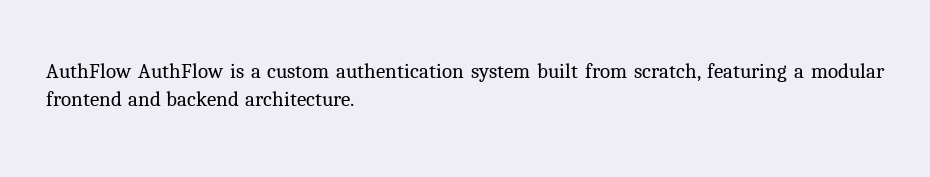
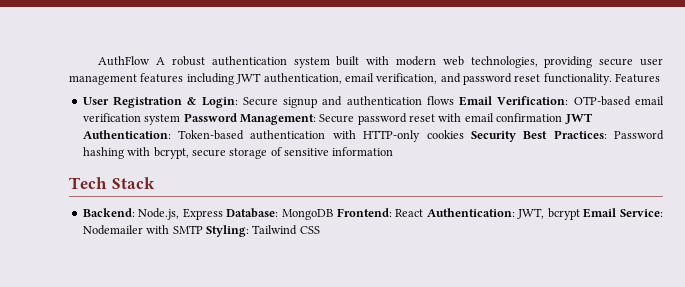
[46,63,886,82] [46,91,354,106] AuthFlow AuthFlow is a custom authentication system built from scratch, featuring a modular frontend and backend architecture. -> [98,56,663,68] [69,73,661,85] [82,96,664,108] [82,113,593,125] [82,130,664,142] [82,147,394,159] [69,177,155,189] [82,208,663,220] [82,225,320,237] AuthFlow A robust authentication system built with modern web technologies, providing secure user management features including JWT authentication, email verification, and password reset functionality. Features // User Registration & Login: Secure signup and authentication flows Email Verification: OTP-based email verification system Password Management: Secure password reset with email confirmation JWT Authentication: Token-based authentication with HTTP-only cookies Security Best Practices: Password hashing with bcrypt, secure storage of sensitive information // Tech Stack // Backend: Node.js, Express Database: MongoDB Frontend: React Authentication: JWT, bcrypt Email Service: Nodemailer with SMTP Styling: Tailwind CSS

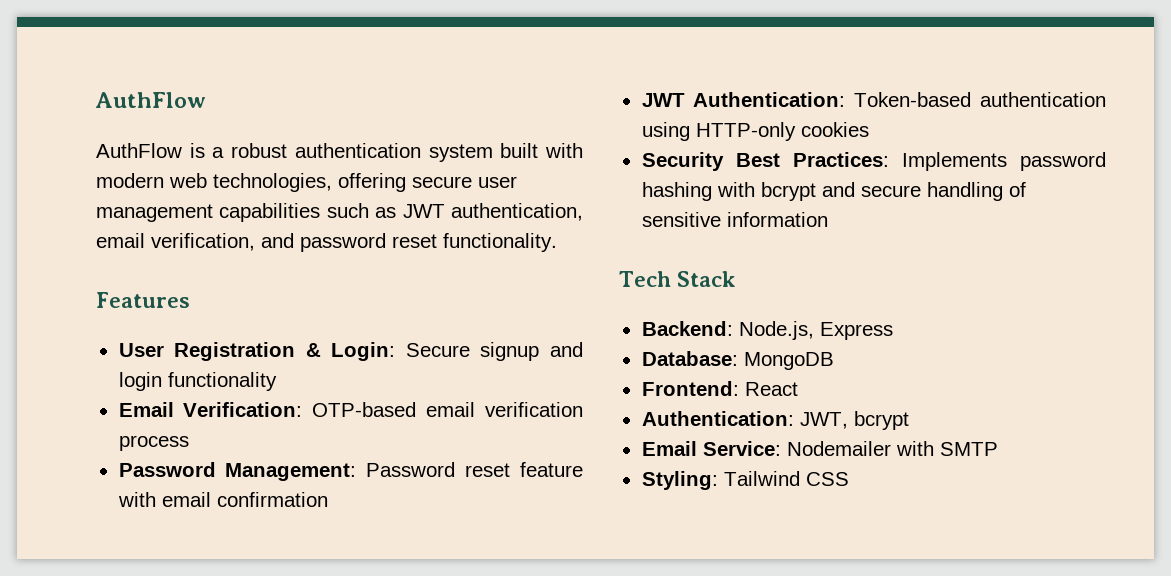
[98,56,166,66] AuthFlow A -> [95,92,206,108] [96,143,225,158] AuthFlow // AuthFlow is a
[544,56,593,68] providing -> [338,173,406,192] offering
[140,73,234,85] features including -> [219,203,397,222] capabilities such as
(612, 79) none -> (557, 242) //
[346,96,454,106] authentication flows -> [118,372,277,391] login functionality //
[144,114,181,125] system -> [118,435,189,451] process //
[319,113,435,125] Secure password reset -> [366,462,583,477] Password reset feature
(563, 117) none -> (328, 499) //
[332,130,356,139] with -> [641,122,690,141] using
(464, 134) none -> (869, 129) //
[613,130,664,140] [82,147,268,159] Password hashing with bcrypt, secure storage -> [901,152,1106,171] [641,182,1003,201] Implements password hashing with bcrypt and secure handling
(223, 214) none -> (893, 331) //
(334, 214) none -> (834, 361) //
(424, 213) none -> (798, 389) //
(580, 214) none -> (909, 420) //
(203, 229) none -> (998, 449) //

